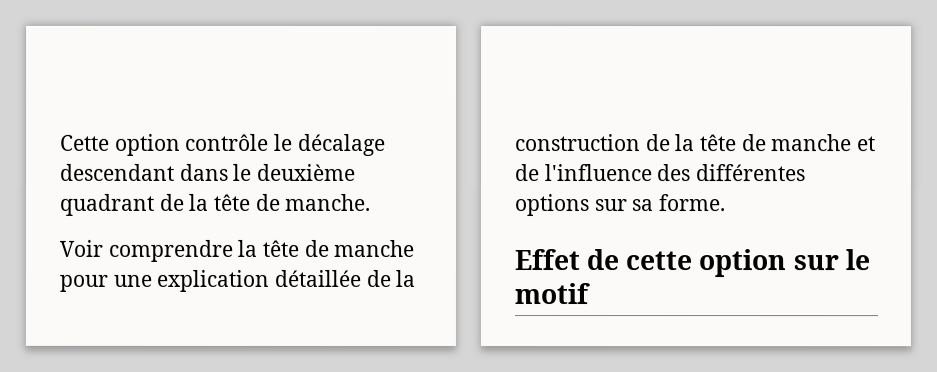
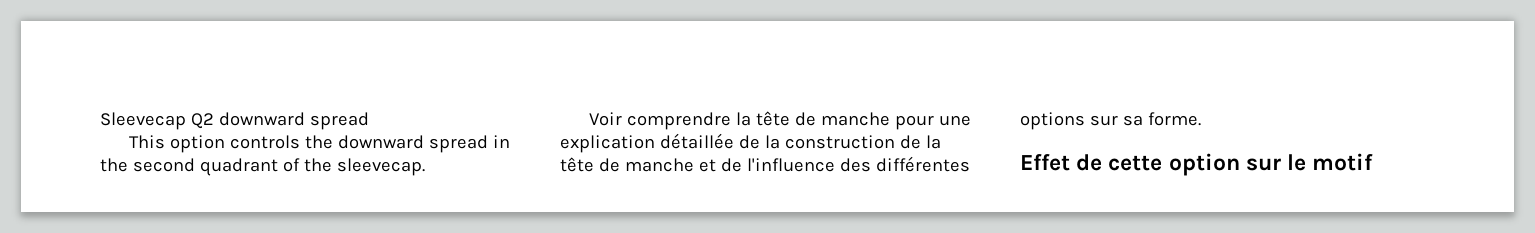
[60,133,386,156] [60,163,357,181] [59,193,371,216] Cette option contrôle le décalage descendant dans le deuxième quadrant de la tête de manche. -> [100,112,369,130] [128,135,510,153] [100,158,425,176] Sleevecap Q2 downward spread // This option controls the downward spread in the second quadrant of the sleevecap.

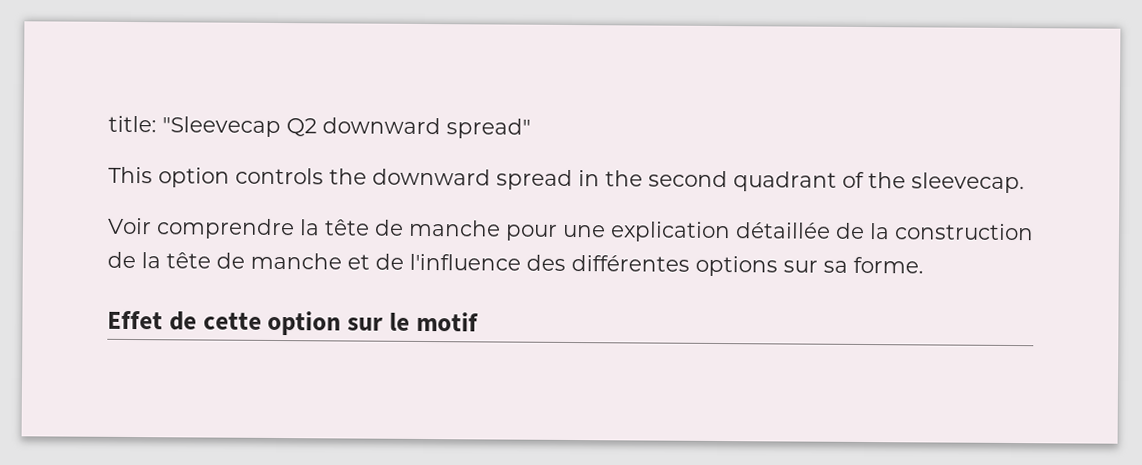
[100,112,186,130] Sleevecap -> [108,115,281,138] title: "Sleevecap
[309,112,369,130] spread -> [446,118,531,139] spread"

